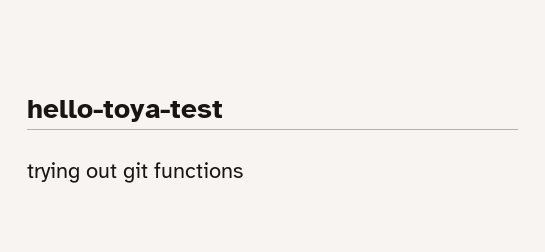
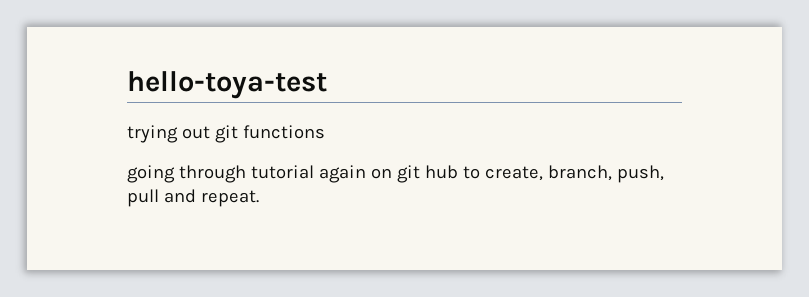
(243, 170) none -> [127,165,664,183] [127,189,259,207] // going through tutorial again on git hub to create, branch, push, pull and repeat.

